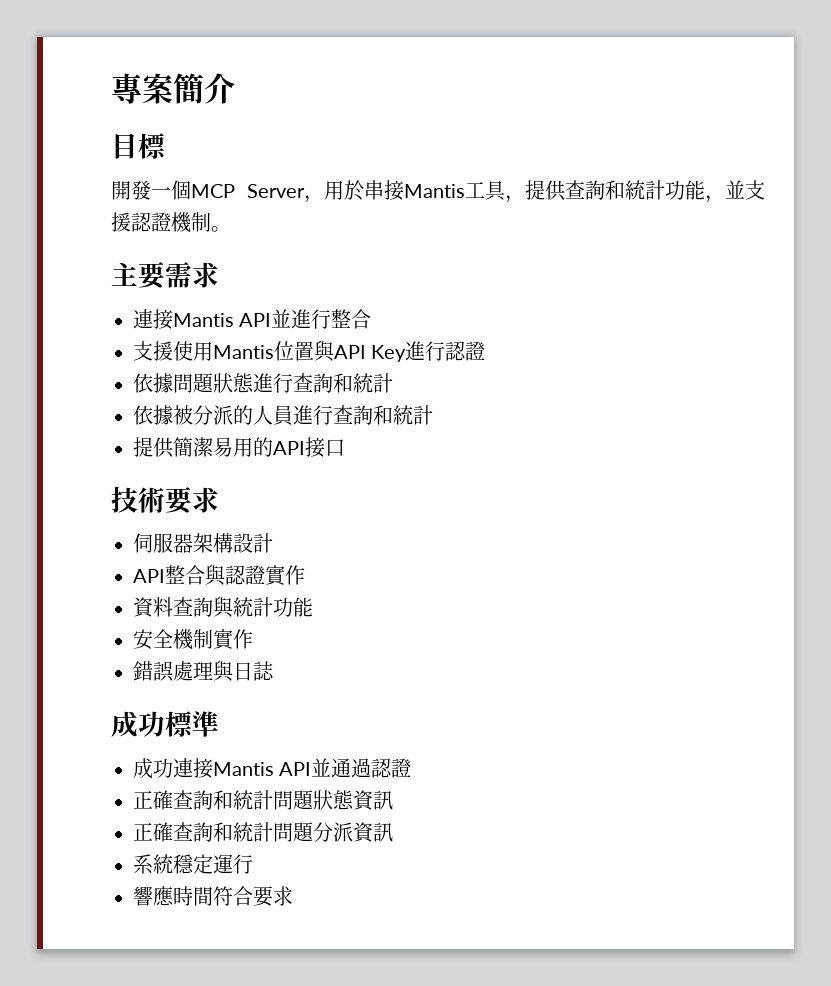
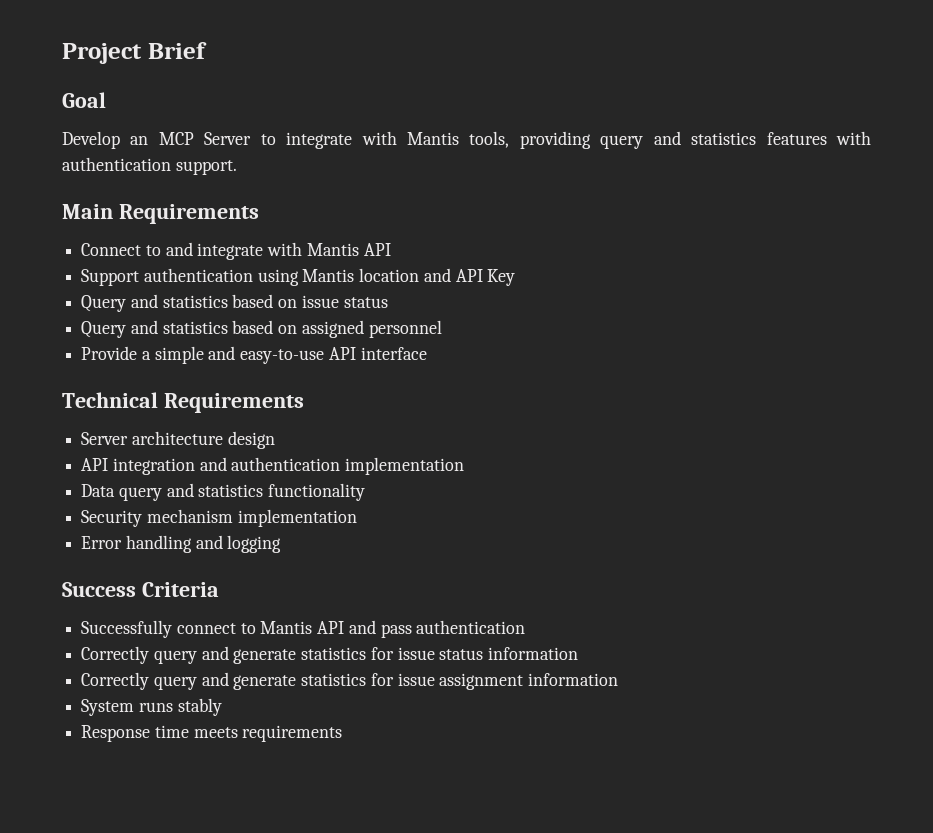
[111,73,235,104] [111,133,166,159] [111,180,765,203] [111,212,231,233] [111,262,219,289] [133,309,372,330] [133,340,486,362] [133,373,393,393] [133,405,433,425] [133,437,345,458] [111,486,219,514] [133,533,273,553] [133,564,305,586] [133,596,313,618] [133,629,253,650] [133,660,274,682] [111,711,219,737] [133,758,412,779] [133,790,393,811] [133,822,393,843] [133,854,253,874] [133,886,293,907] 專案簡介 // 目標 // 開發一個MCP Server，用於串接Mantis工具，提供查詢和統計功能，並支援認證機制。 // 主要需求 // 連接Mantis API並進行整合 // 支援使用Mantis位置與API Key進行認證 // 依據問題狀態進行查詢和統計 // 依據被分派的人員進行查詢和統計 // 提供簡潔易用的API接口 // 技術要求 // 伺服器架構設計 // API整合與認證實作 // 資料查詢與統計功能 // 安全機制實作 // 錯誤處理與日誌 // 成功標準 // 成功連接Mantis API並通過認證 // 正確查詢和統計問題狀態資訊 // 正確查詢和統計問題分派資訊 // 系統穩定運行 // 響應時間符合要求 -> [62,42,207,64] [62,92,106,108] [62,131,872,149] [62,157,237,175] [62,204,259,224] [81,242,391,260] [81,268,516,286] [81,294,388,312] [81,320,442,338] [81,346,427,364] [62,392,304,413] [81,431,275,449] [81,457,465,475] [81,483,366,501] [81,509,357,527] [81,535,282,553] [62,582,219,597] [81,620,526,638] [81,646,579,664] [81,672,619,690] [81,698,222,716] [81,725,343,742] Project Brief // Goal // Develop an MCP Server to integrate with Mantis tools, providing query and statistics features with authentication support. // Main Requirements // Connect to and integrate with Mantis API // Support authentication using Mantis location and API Key // Query and statistics based on issue status // Query and statistics based on assigned personnel // Provide a simple and easy-to-use API interface // Technical Requirements // Server architecture design // API integration and authentication implementation // Data query and statistics functionality // Security mechanism implementation // Error handling and logging // Success Criteria // Successfully connect to Mantis API and pass authentication // Correctly query and generate statistics for issue status information // Correctly query and generate statistics for issue assignment information // System runs stably // Response time meets requirements

